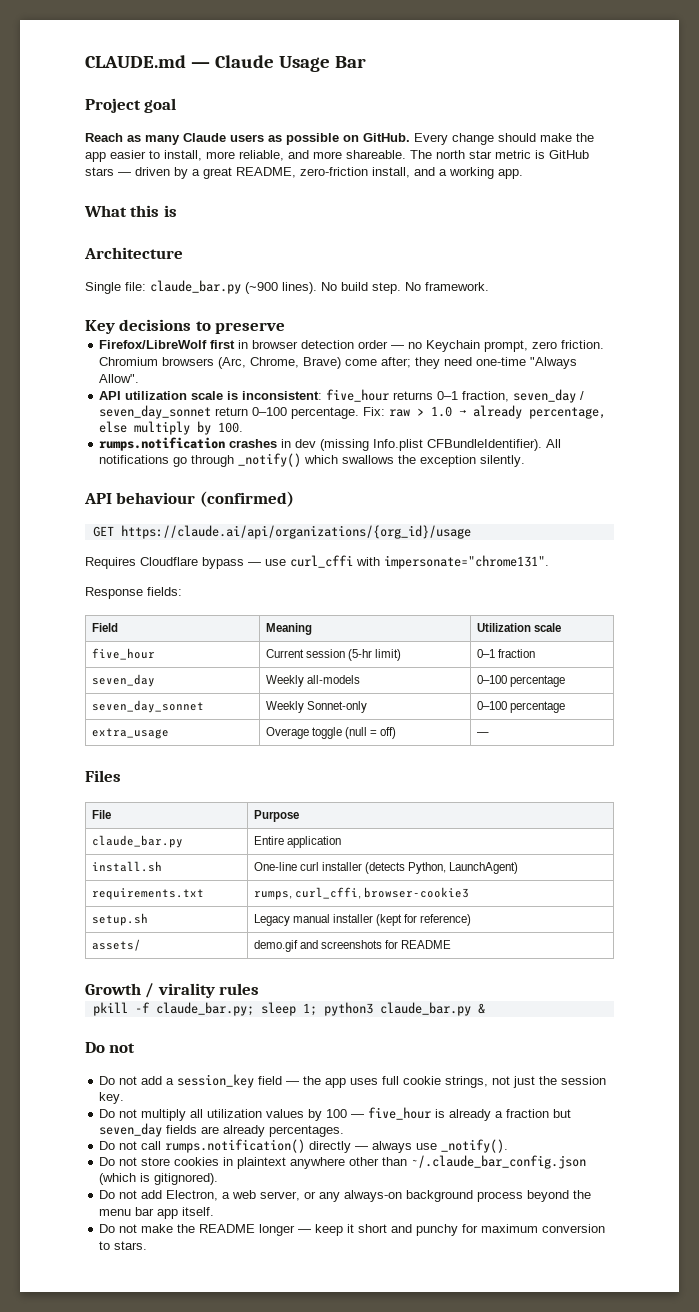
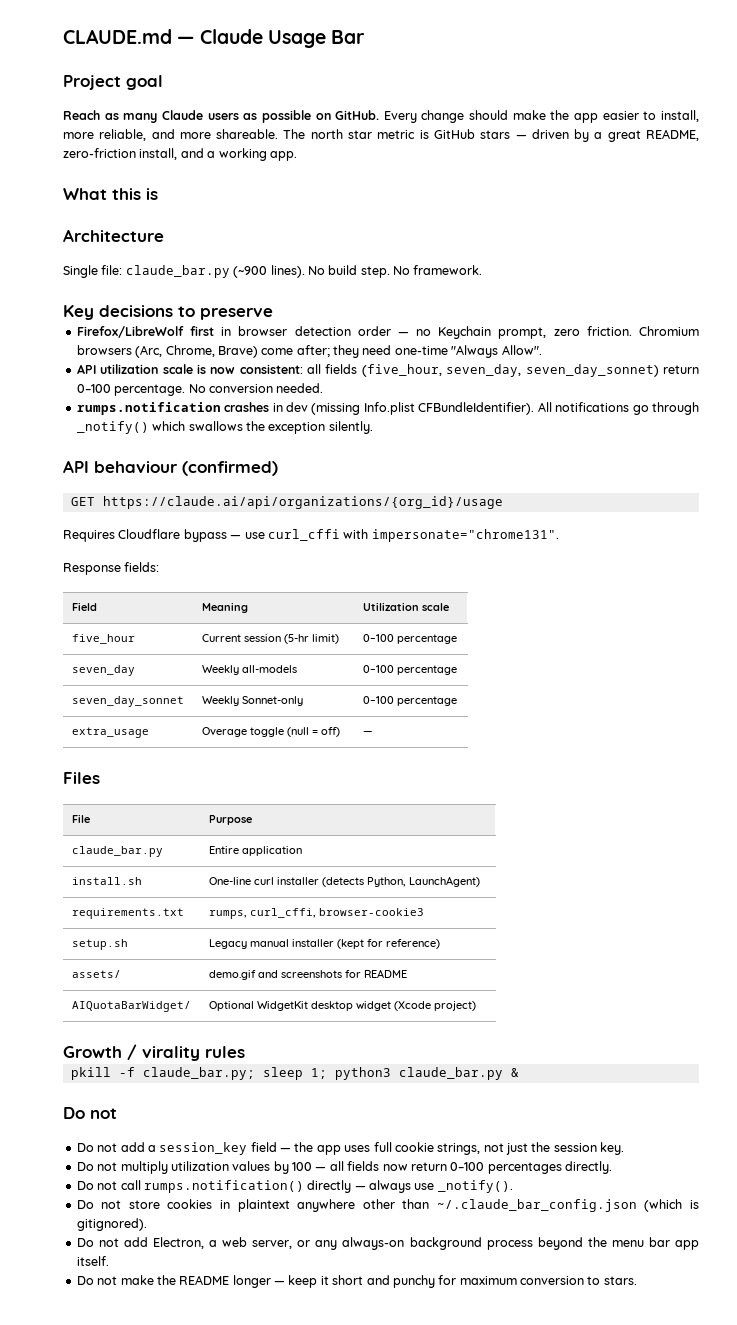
[242,389,585,403] [99,405,607,419] [99,421,244,435] inconsistent: five_hour returns 0–1 fraction, seven_day / seven_day_sonnet return 0–100 percentage. Fix: raw > 1.0 → already percentage, else multiply by 100. -> [210,364,699,377] [76,383,324,396] now consistent: all fields (five_hour, seven_day, seven_day_sonnet) return 0–100 percentage. No conversion needed.
[476,649,535,658] 0–1 fraction -> [362,634,457,644] 0–100 percentage
(452, 944) none -> [71,1001,191,1012] [208,1001,476,1011] // AIQuotaBarWidget/ | Optional WidgetKit desktop widget (Xcode project)
[190,1109,204,1118] all -> (168, 1167) none
[368,1107,572,1121] [99,1123,345,1137] five_hour is already a fraction but seven_day fields are already percentages. -> [329,1161,612,1174] all fields now return 0–100 percentages directly.

